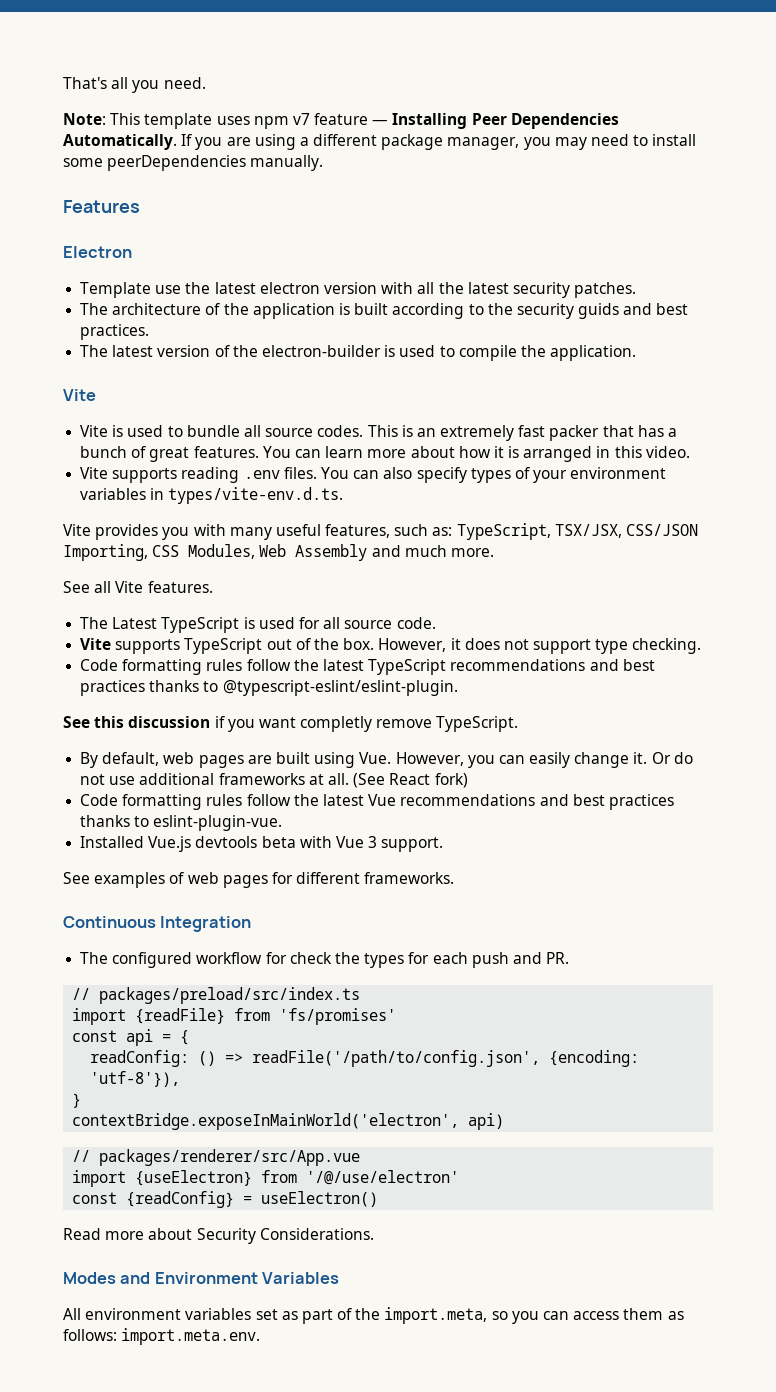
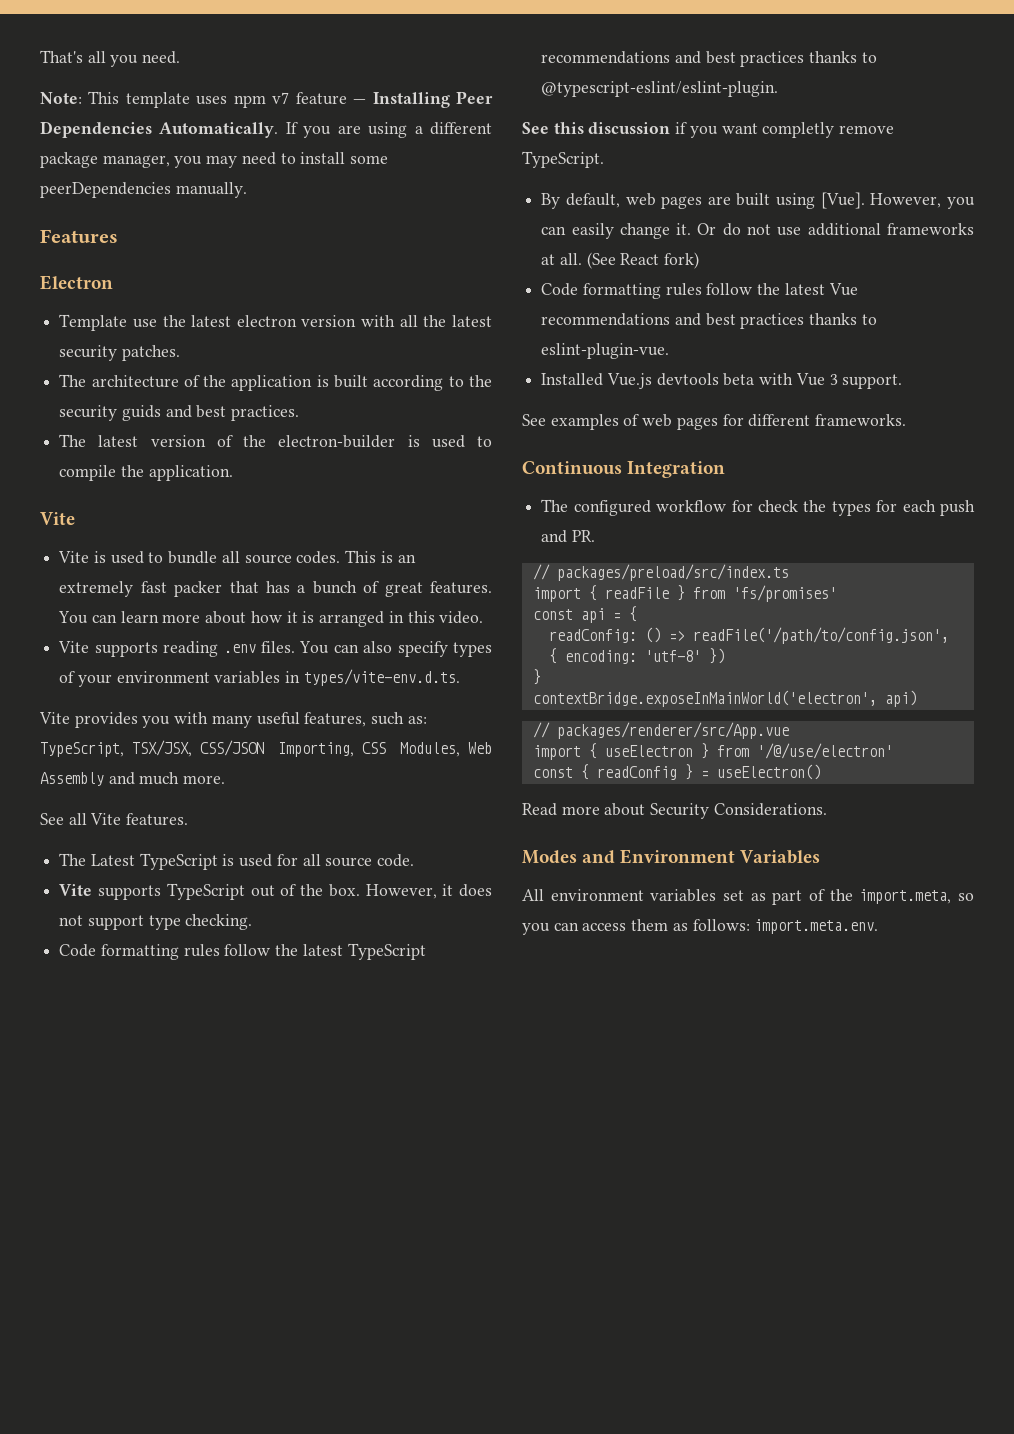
[359,752,392,764] Vue. -> [820,192,865,209] [Vue].
[135,1008,226,1024] {readFile} -> [588,585,685,601] { readFile }
[549,1050,640,1067] [90,1071,181,1087] {encoding: 'utf-8'}), -> [548,648,725,664] { encoding: 'utf-8' })
[135,1170,253,1186] {useElectron} -> [588,743,709,759] { useElectron }
[126,1191,235,1208] {readConfig} -> [580,764,693,780] { readConfig }

